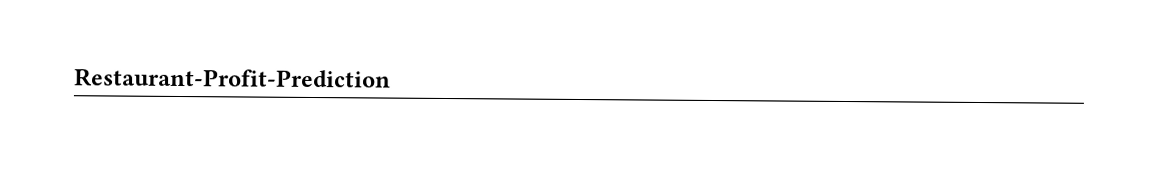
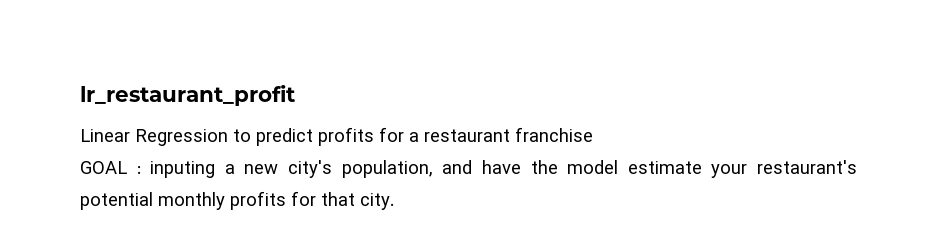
[74,68,391,89] Restaurant-Profit-Prediction -> [80,85,295,106] [80,127,593,146] [80,160,858,178] [80,191,394,210] lr_restaurant_profit // Linear Regression to predict profits for a restaurant franchise // GOAL : inputing a new city's population, and have the model estimate your restaurant's potential monthly profits for that city.

